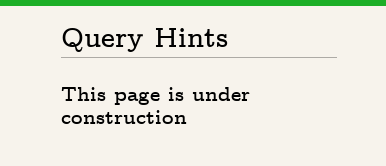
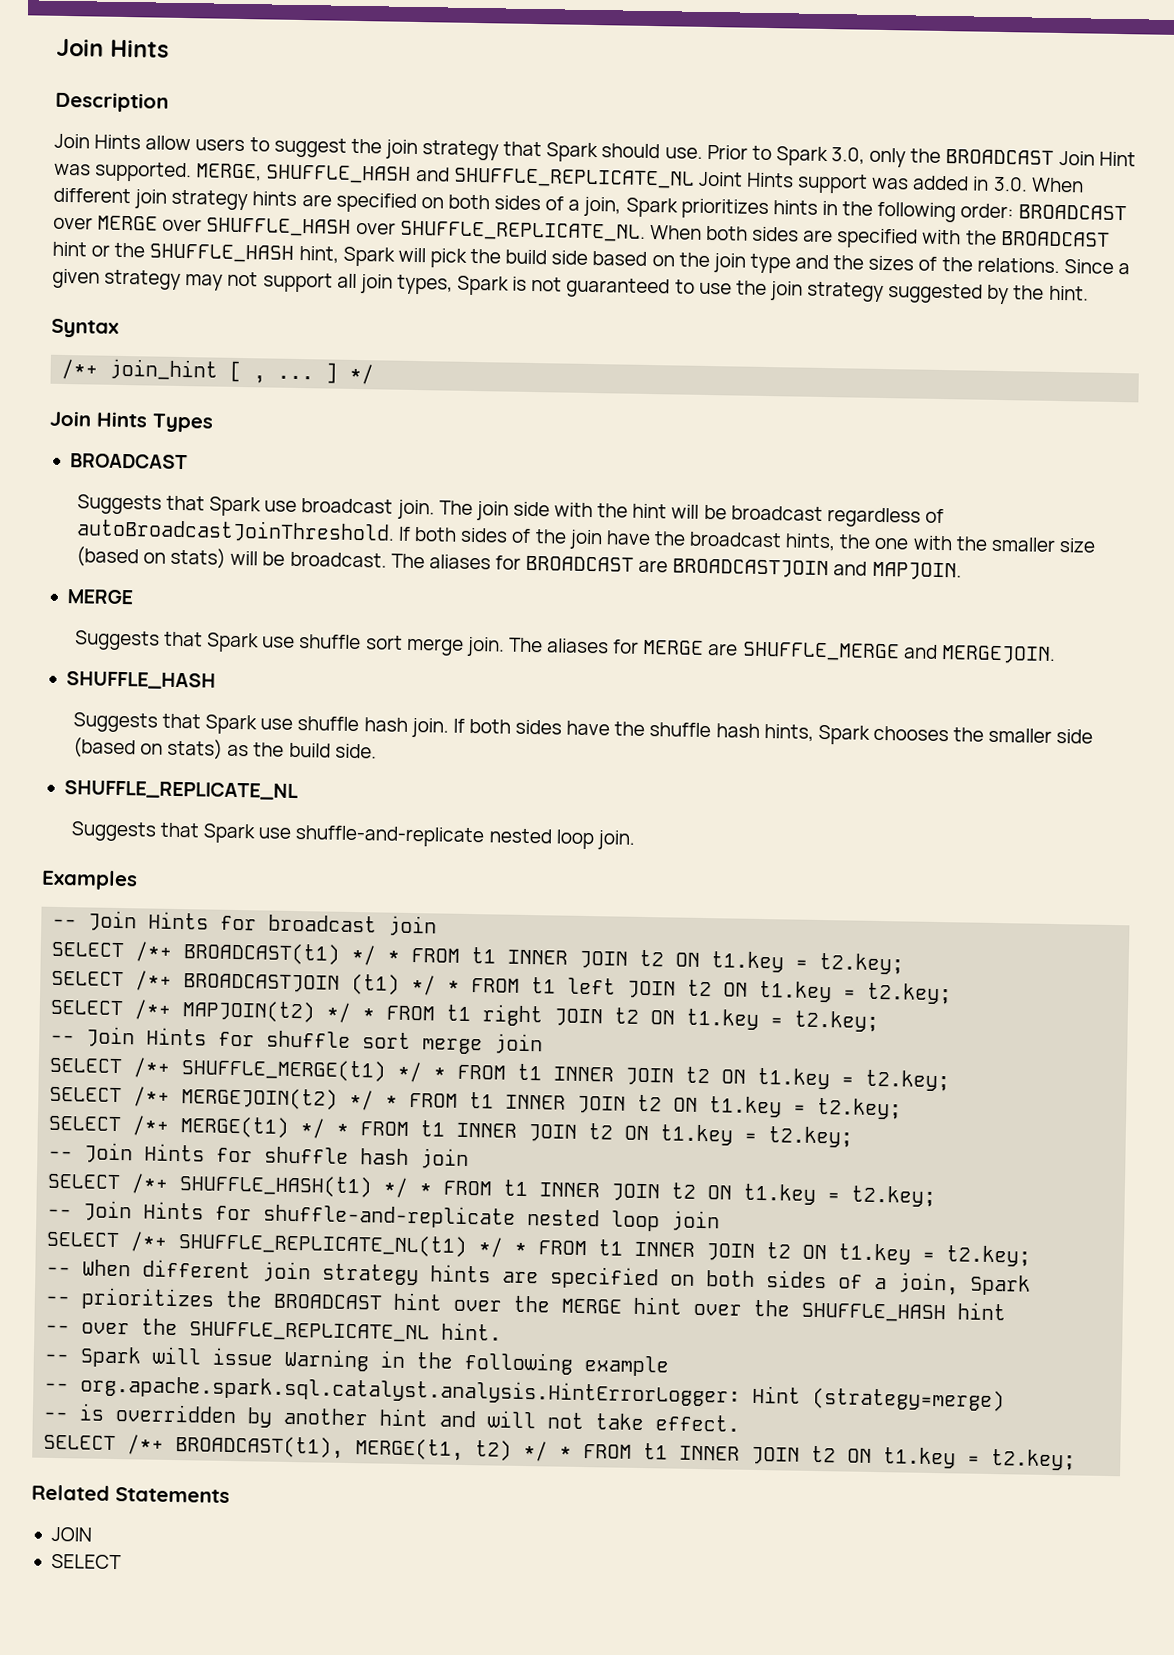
[61,28,144,52] Query -> [56,38,104,57] Join
[61,87,250,105] [61,110,187,124] This page is under construction -> [55,91,169,113] [54,133,1136,168] [54,161,1084,194] [53,187,1128,223] [53,215,1110,249] [52,241,1130,275] [52,268,1089,305] [51,318,119,338] [61,358,375,385] [49,410,214,433] [69,453,188,470] [76,494,944,528] [75,518,1096,553] [75,546,962,581] [66,589,133,605] [73,630,1056,664] [65,671,216,690] [72,712,1094,745] [72,737,377,760] [63,780,298,801] [70,821,635,850] [41,869,138,891] [52,910,438,937] [51,941,905,975] [51,970,953,1005] [50,999,880,1033] [50,1026,544,1055] [49,1057,951,1092] [49,1086,903,1120] [48,1115,854,1148] [48,1142,470,1170] [47,1173,937,1208] [47,1200,721,1232] [46,1231,1032,1267] [46,1259,1032,1296] [45,1287,1007,1323] [45,1318,503,1343] [44,1346,670,1377] [44,1374,1006,1412] [43,1403,741,1432] [43,1434,1077,1471] [31,1484,230,1503] [50,1526,92,1542] [50,1553,122,1570] Description // Join Hints allow users to suggest the join strategy that Spark should use. Prior to Spark 3.0, only the BROADCAST Join Hint was supported. MERGE, SHUFFLE_HASH and SHUFFLE_REPLICATE_NL Joint Hints support was added in 3.0. When different join strategy hints are specified on both sides of a join, Spark prioritizes hints in the following order: BROADCAST over MERGE over SHUFFLE_HASH over SHUFFLE_REPLICATE_NL. When both sides are specified with the BROADCAST hint or the SHUFFLE_HASH hint, Spark will pick the build side based on the join type and the sizes of the relations. Since a given strategy may not support all join types, Spark is not guaranteed to use the join strategy suggested by the hint. // Syntax // /*+ join_hint [ , ... ] */ // Join Hints Types // BROADCAST // Suggests that Spark use broadcast join. The join side with the hint will be broadcast regardless of autoBroadcastJoinThreshold. If both sides of the join have the broadcast hints, the one with the smaller size (based on stats) will be broadcast. The aliases for BROADCAST are BROADCASTJOIN and MAPJOIN. // MERGE // Suggests that Spark use shuffle sort merge join. The aliases for MERGE are SHUFFLE_MERGE and MERGEJOIN. // SHUFFLE_HASH // Suggests that Spark use shuffle hash join. If both sides have the shuffle hash hints, Spark chooses the smaller side (based on stats) as the build side. // SHUFFLE_REPLICATE_NL // Suggests that Spark use shuffle-and-replicate nested loop join. // Examples // -- Join Hints for broadcast join // SELECT /*+ BROADCAST(t1) */ * FROM t1 INNER JOIN t2 ON t1.key = t2.key; // SELECT /*+ BROADCASTJOIN (t1) */ * FROM t1 left JOIN t2 ON t1.key = t2.key; // SELECT /*+ MAPJOIN(t2) */ * FROM t1 right JOIN t2 ON t1.key = t2.key; // -- Join Hints for shuffle sort merge join // SELECT /*+ SHUFFLE_MERGE(t1) */ * FROM t1 INNER JOIN t2 ON t1.key = t2.key; // SELECT /*+ MERGEJOIN(t2) */ * FROM t1 INNER JOIN t2 ON t1.key = t2.key; // SELECT /*+ MERGE(t1) */ * FROM t1 INNER JOIN t2 ON t1.key = t2.key; // -- Join Hints for shuffle hash join // SELECT /*+ SHUFFLE_HASH(t1) */ * FROM t1 INNER JOIN t2 ON t1.key = t2.key; // -- Join Hints for shuffle-and-replicate nested loop join // SELECT /*+ SHUFFLE_REPLICATE_NL(t1) */ * FROM t1 INNER JOIN t2 ON t1.key = t2.key; // -- When different join strategy hints are specified on both sides of a join, Spark // -- prioritizes the BROADCAST hint over the MERGE hint over the SHUFFLE_HASH hint // -- over the SHUFFLE_REPLICATE_NL hint. // -- Spark will issue Warning in the following example // -- org.apache.spark.sql.catalyst.analysis.HintErrorLogger: Hint (strategy=merge) // -- is overridden by another hint and will not take effect. // SELECT /*+ BROADCAST(t1), MERGE(t1, t2) */ * FROM t1 INNER JOIN t2 ON t1.key = t2.key; // Related Statements // JOIN // SELECT

